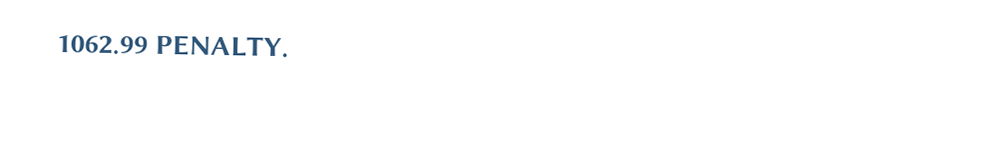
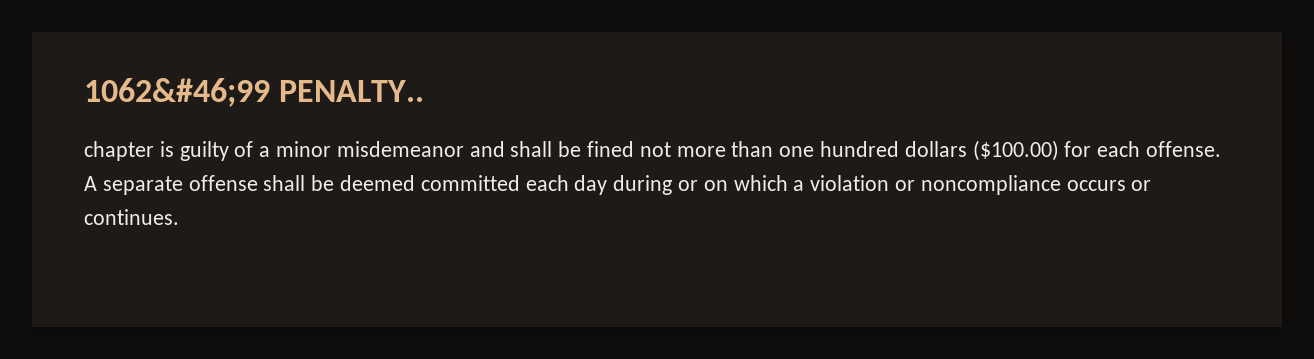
[56,34,289,58] 1062.99 PENALTY. -> [84,78,425,107] [84,140,1222,161] [84,175,1152,195] [84,209,179,225] 1062&#46;99 PENALTY.. // chapter is guilty of a minor misdemeanor and shall be fined not more than one hundred dollars ($100.00) for each offense. A separate offense shall be deemed committed each day during or on which a violation or noncompliance occurs or continues.

